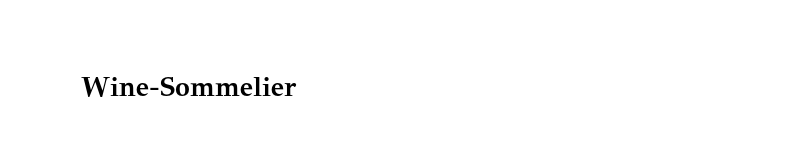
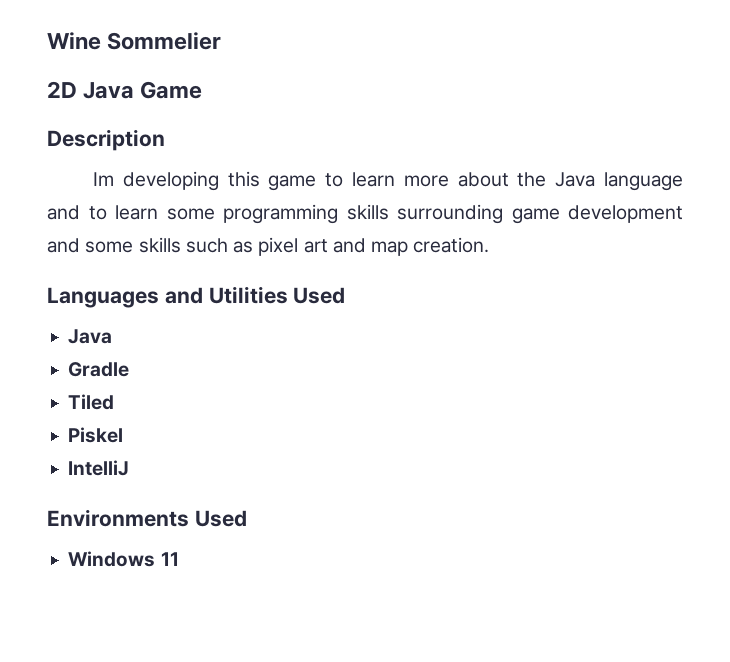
[81,76,297,97] Wine-Sommelier -> [47,32,222,50] [47,81,203,99] [47,129,165,151] [93,171,683,191] [47,204,683,224] [47,237,490,256] [47,286,346,308] [68,329,113,344] [68,362,130,377] [68,394,115,410] [68,427,124,443] [68,460,130,476] [47,509,247,527] [68,551,179,567] Wine Sommelier // 2D Java Game // Description // Im developing this game to learn more about the Java language and to learn some programming skills surrounding game development and some skills such as pixel art and map creation. // Languages and Utilities Used // Java // Gradle // Tiled // Piskel // IntelliJ // Environments Used // Windows 11

